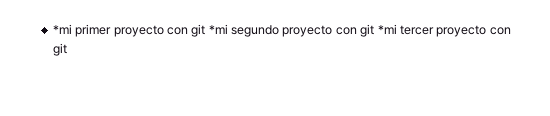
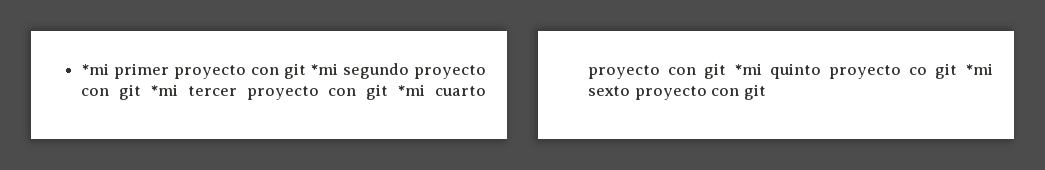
(67, 49) none -> [397,84,486,96] [588,63,993,79] [588,84,766,100] *mi cuarto proyecto con git *mi quinto proyecto co git *mi sexto proyecto con git

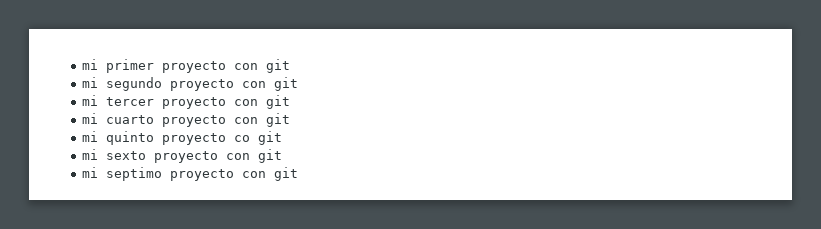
[81,63,110,75] *mi -> [82,59,99,70] mi
[310,63,339,75] *mi -> [82,77,99,88] // mi
[150,84,179,96] *mi -> [82,95,99,106] // mi
[397,84,426,96] *mi -> [82,113,99,124] // mi
[734,63,763,75] *mi -> [82,131,99,142] // mi
[965,63,993,75] *mi -> [82,149,99,160] // mi
(766, 92) none -> [82,167,299,181] // mi septimo proyecto con git

